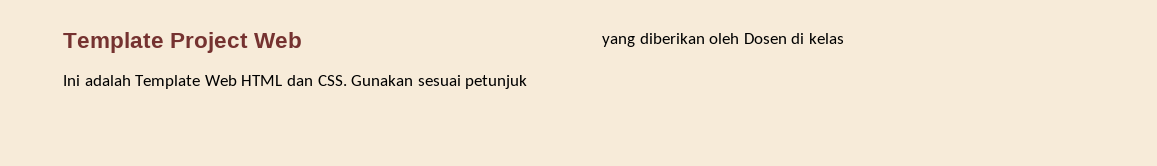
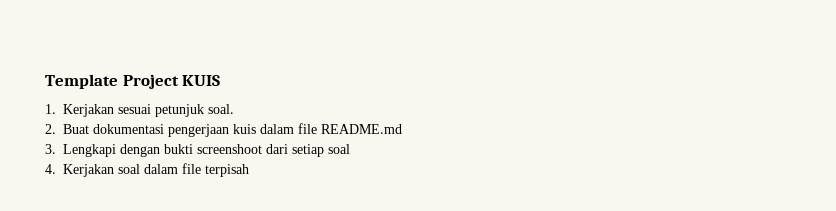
[254,32,303,48] [63,75,528,89] [602,33,844,47] Web // Ini adalah Template Web HTML dan CSS. Gunakan sesuai petunjuk yang diberikan oleh Dosen di kelas -> [182,75,221,86] [45,104,234,117] [45,123,402,137] [45,144,350,157] [45,163,249,177] KUIS // 1. Kerjakan sesuai petunjuk soal. // 2. Buat dokumentasi pengerjaan kuis dalam file README.md // 3. Lengkapi dengan bukti screenshoot dari setiap soal // 4. Kerjakan soal dalam file terpisah

